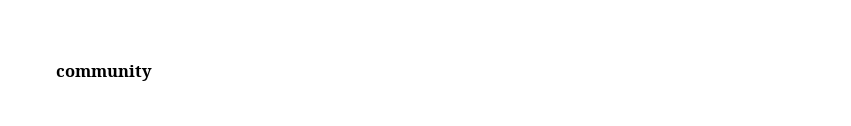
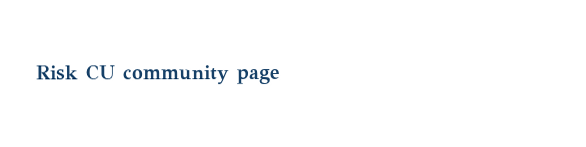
[56,65,152,81] community -> [35,64,281,85] Risk CU community page

